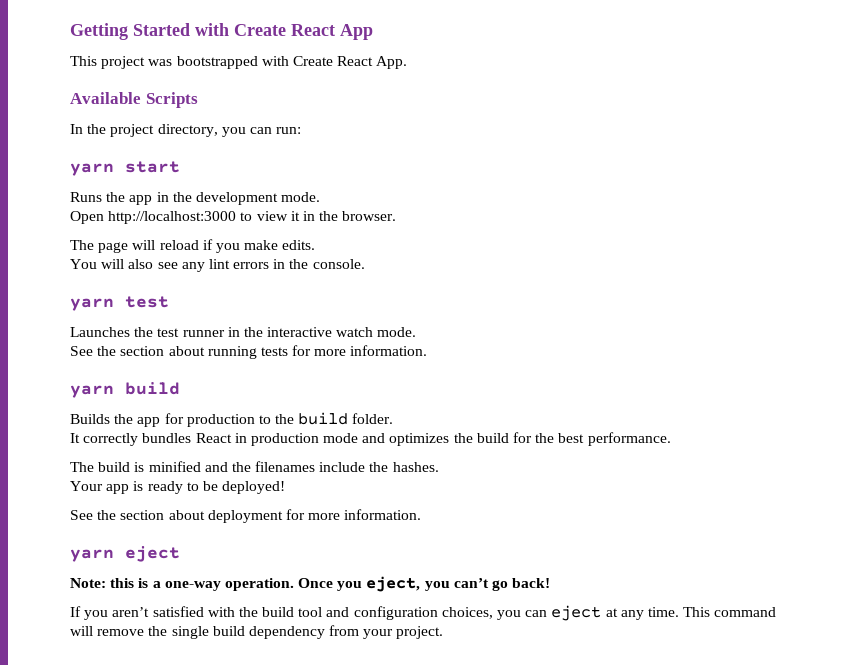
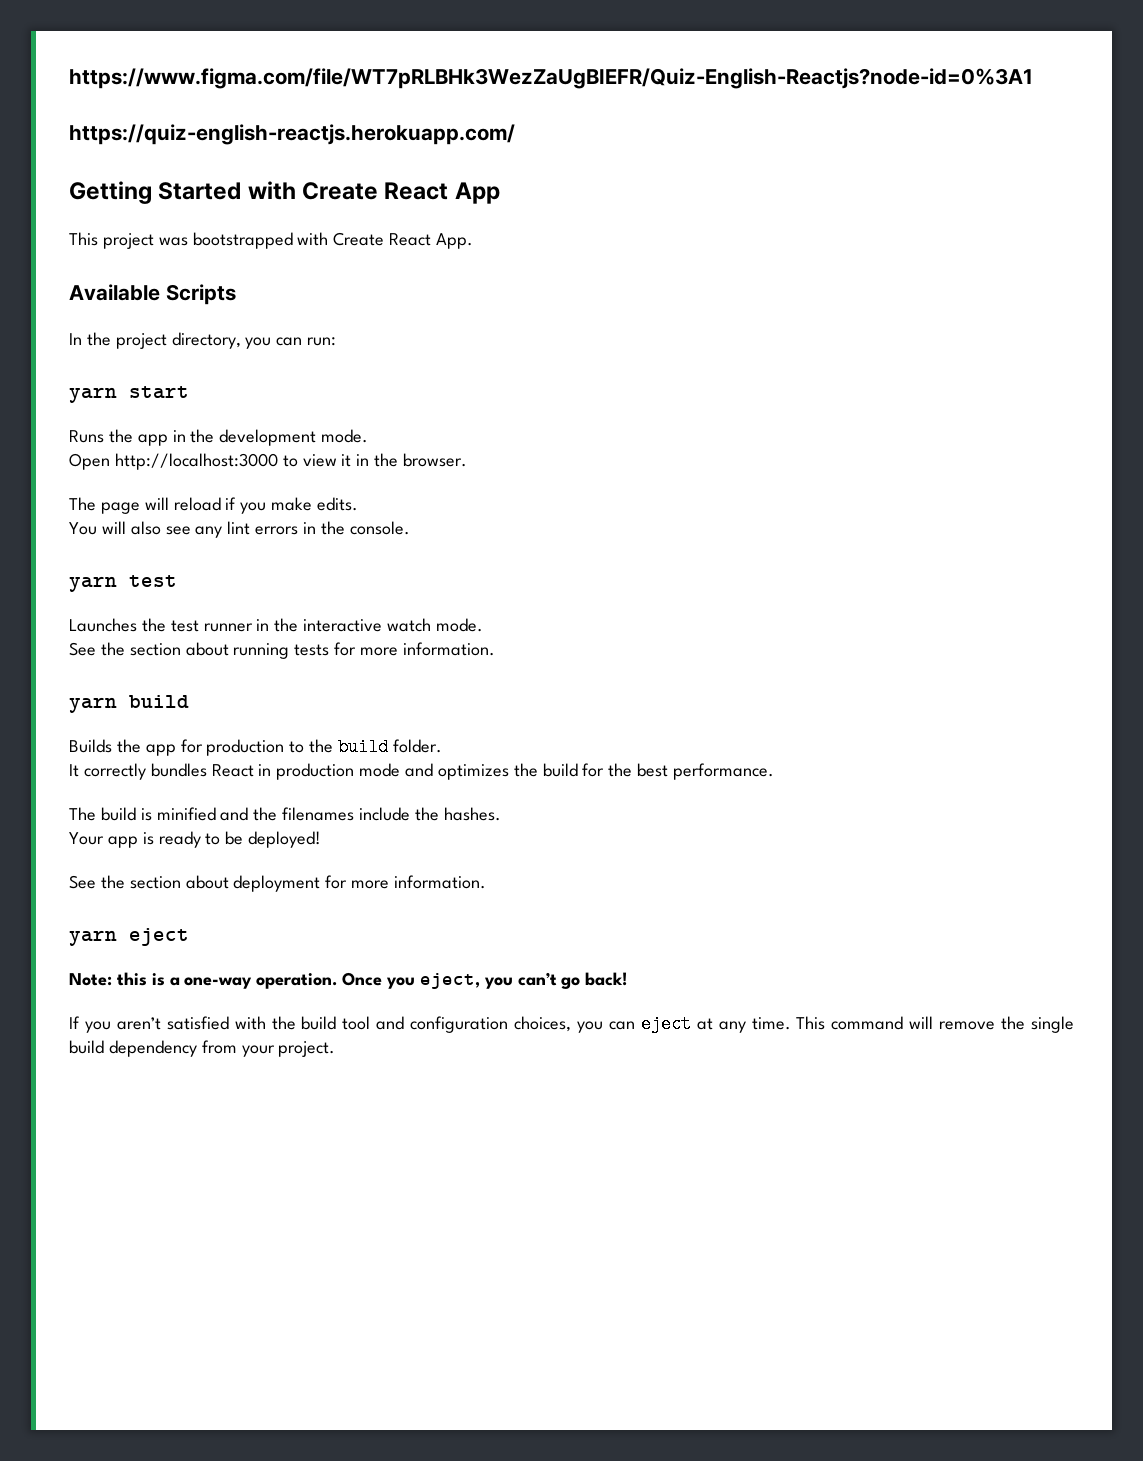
(70, 31) none -> [69,68,1033,89] [69,124,515,145] https://www.figma.com/file/WT7pRLBHk3WezZaUgBIEFR/Quiz-English-Reactjs?node-id=0%3A1 // https://quiz-english-reactjs.herokuapp.com/ //

